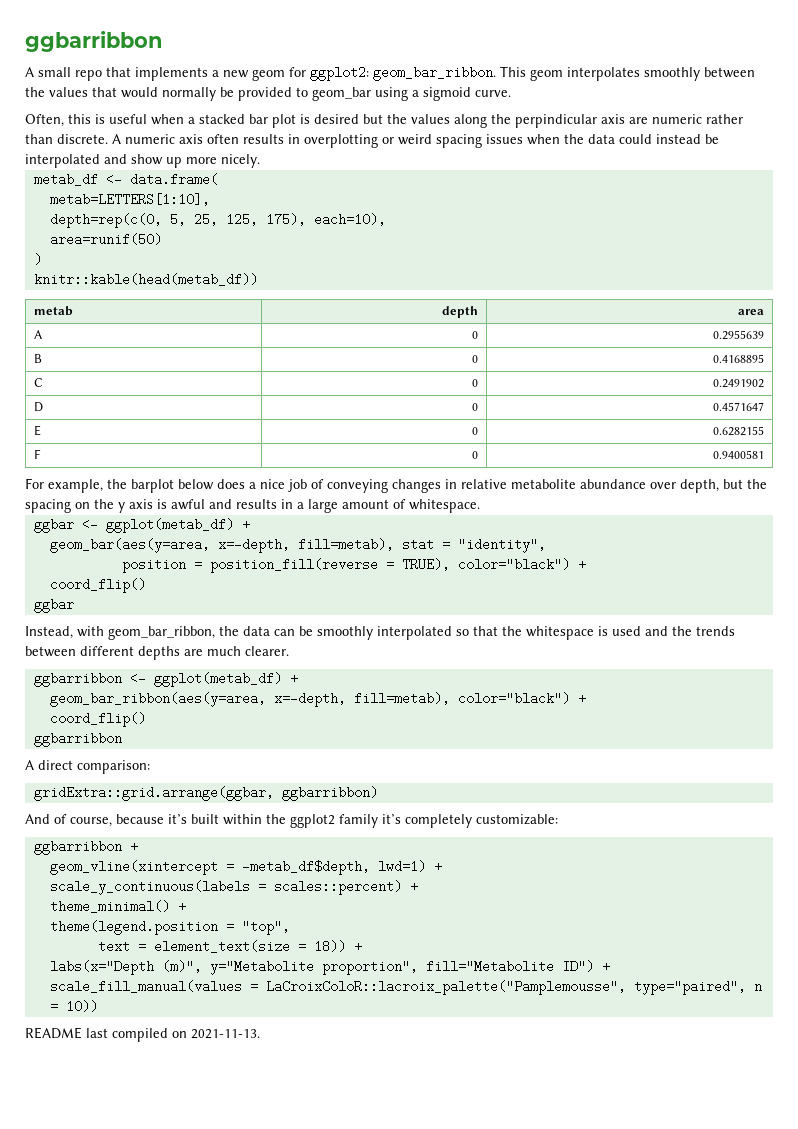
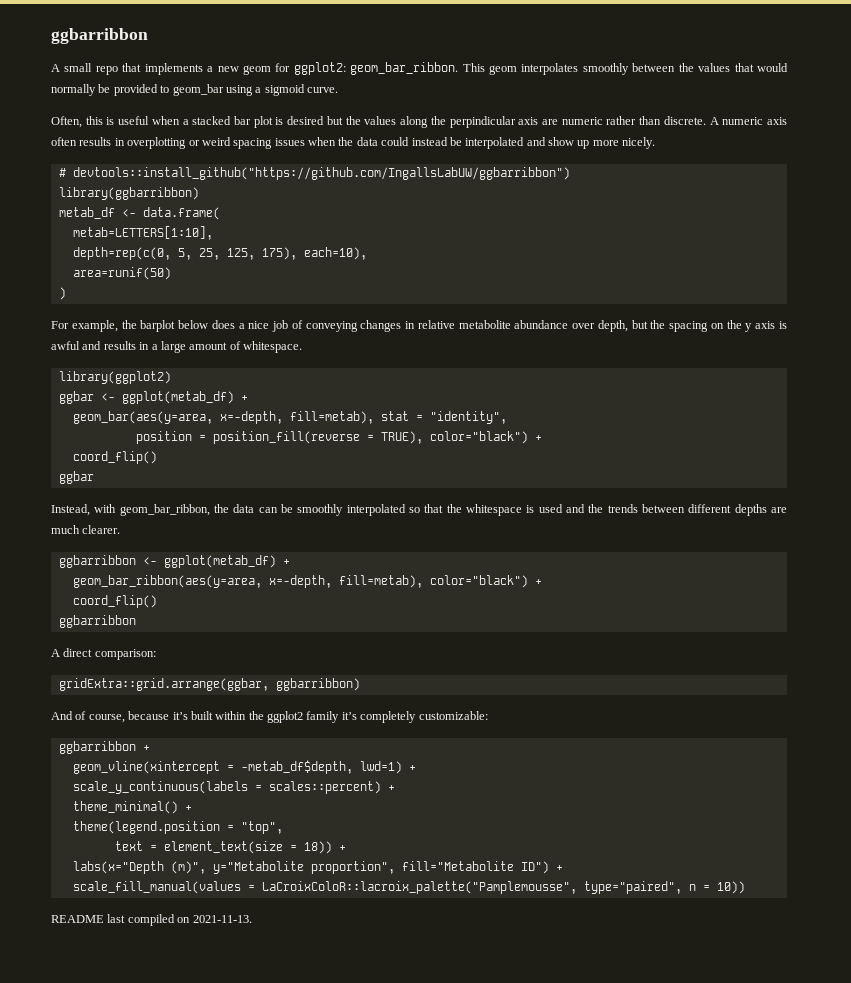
(260, 161) none -> [58,167,570,180] [58,187,199,200] // # devtools::install_github("https://github.com/IngallsLabUW/ggbarribbon") // library(ggbarribbon)
[33,273,258,286] [34,306,74,316] [441,306,478,318] [737,309,764,315] [34,330,43,339] [471,331,478,339] [712,330,764,340] [34,354,43,363] [471,355,478,363] [712,354,764,363] [34,378,44,387] [471,379,478,387] [712,379,764,388] [34,402,44,412] [471,403,478,411] [712,402,764,411] [34,425,42,436] [471,427,478,435] [712,426,764,436] [34,449,42,459] [471,451,478,459] [712,450,764,459] // knitr::kable(head(metab_df)) // metab | depth | area // A | 0 | 0.2955639 // B | 0 | 0.4168895 // C | 0 | 0.2491902 // D | 0 | 0.4571647 // E | 0 | 0.6282155 // F | 0 | 0.9400581 -> (66, 293) none
(480, 506) none -> [58,371,171,384] // library(ggplot2)

